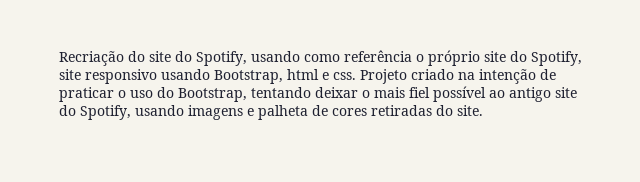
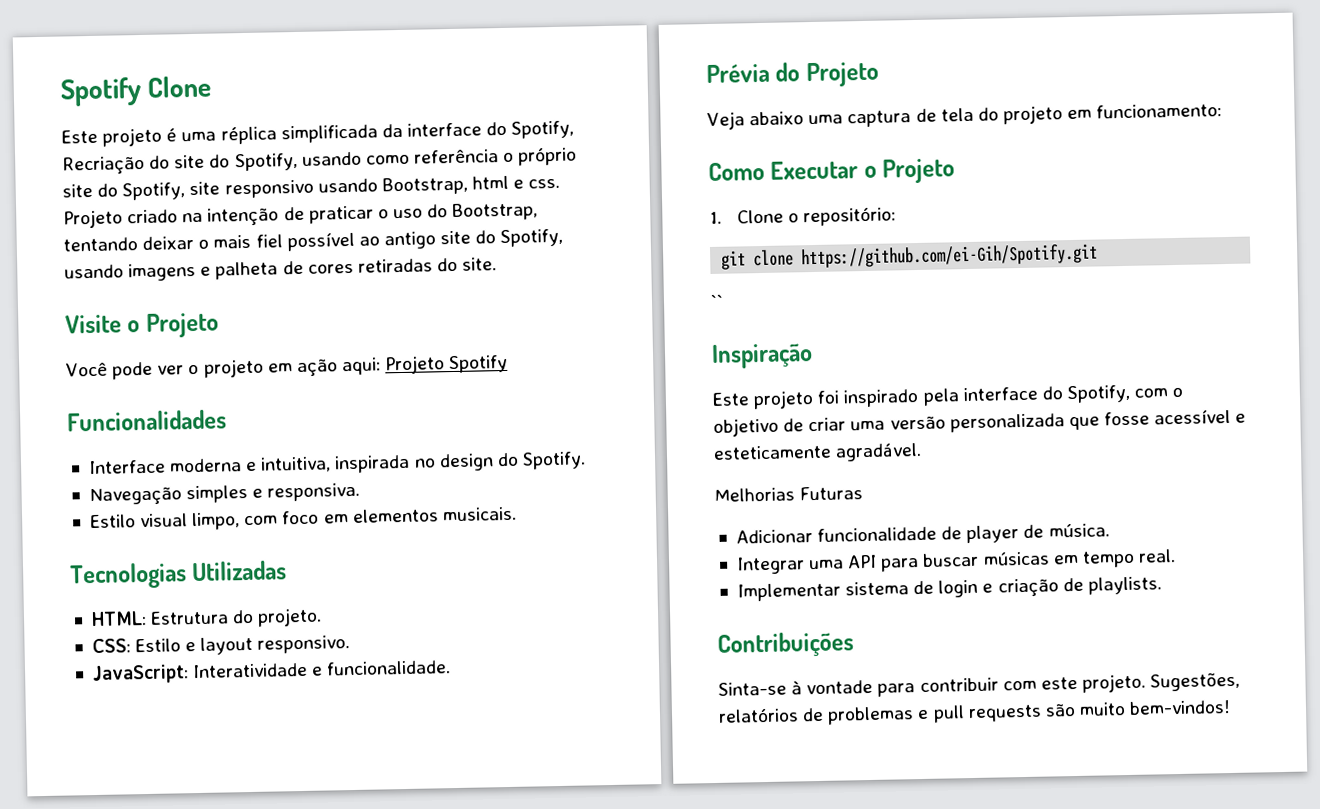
(59, 58) none -> [60,75,212,107] [61,120,575,147] Spotify Clone // Este projeto é uma réplica simplificada da interface do Spotify,
(483, 110) none -> [65,312,219,338] [66,354,509,380] [67,409,227,432] [87,451,586,475] [88,482,361,507] [89,506,517,531] [69,560,288,590] [90,607,323,627] [91,635,351,655] [91,660,452,685] [706,61,879,88] [707,103,1223,131] [708,158,956,184] [709,206,896,227] [721,243,1099,270] [710,294,724,308] [711,343,813,369] [712,384,1184,410] [713,408,1247,437] [713,442,923,462] [714,486,864,502] [735,523,1110,544] [735,549,1176,575] [736,576,1162,602] [717,631,854,658] [718,671,1241,697] [718,699,1232,725] // Visite o Projeto // Você pode ver o projeto em ação aqui: Projeto Spotify // Funcionalidades // Interface moderna e intuitiva, inspirada no design do Spotify. // Navegação simples e responsiva. // Estilo visual limpo, com foco em elementos musicais. // Tecnologias Utilizadas // HTML: Estrutura do projeto. // CSS: Estilo e layout responsivo. // JavaScript: Interatividade e funcionalidade. // Prévia do Projeto // Veja abaixo uma captura de tela do projeto em funcionamento: // Como Executar o Projeto // 1. Clone o repositório: // git clone https://github.com/ei-Gih/Spotify.git // `` // Inspiração // Este projeto foi inspirado pela interface do Spotify, com o objetivo de criar uma versão personalizada que fosse acessível e esteticamente agradável. // Melhorias Futuras // Adicionar funcionalidade de player de música. // Integrar uma API para buscar músicas em tempo real. // Implementar sistema de login e criação de playlists. // Contribuições // Sinta-se à vontade para contribuir com este projeto. Sugestões, relatórios de problemas e pull requests são muito bem-vindos!

